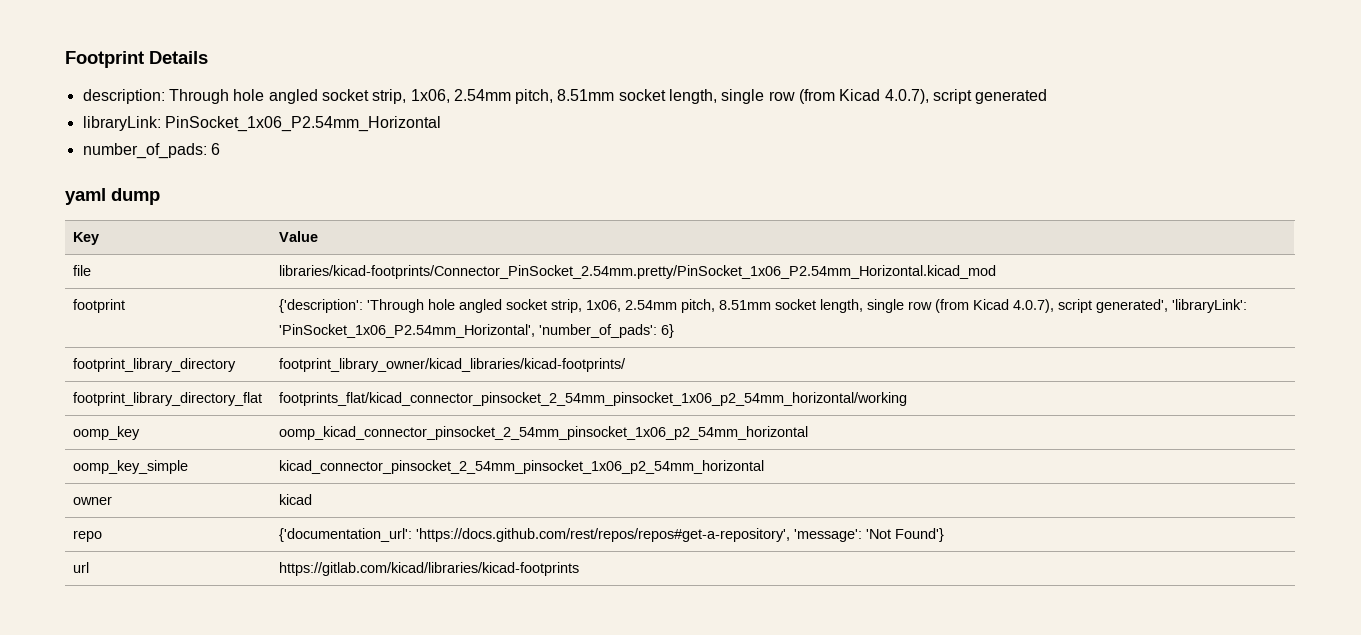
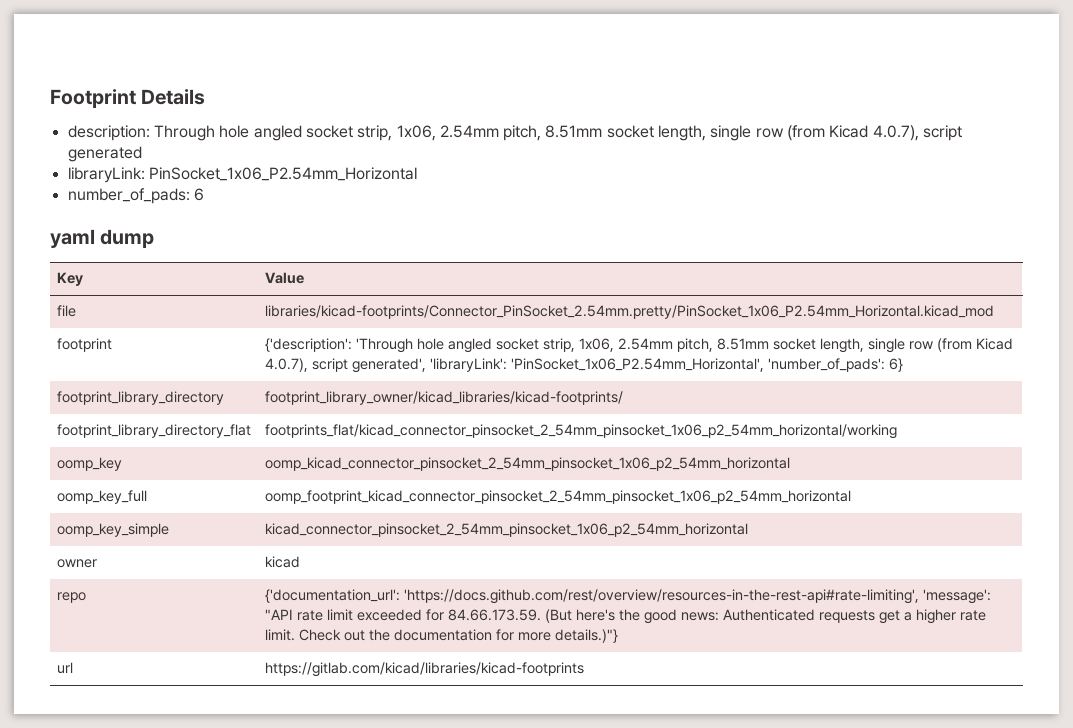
(809, 433) none -> [56,490,147,504] [264,490,851,504] // oomp_key_full | oomp_footprint_kicad_connector_pinsocket_2_54mm_pinsocket_1x06_p2_54mm_horizontal
[416,528,945,542] 'https://docs.github.com/rest/repos/repos#get-a-repository', 'message': 'Not Found'} -> [403,589,991,604] [264,609,986,624] [264,629,618,643] 'https://docs.github.com/rest/overview/resources-in-the-rest-api#rate-limiting', 'message': "API rate limit exceeded for 84.66.173.59. (But here's the good news: Authenticated requests get a higher rate limit. Check out the documentation for more details.)"}

